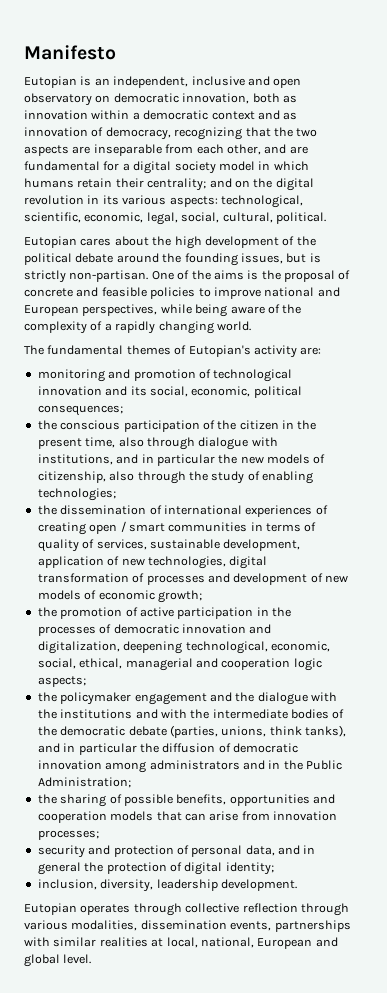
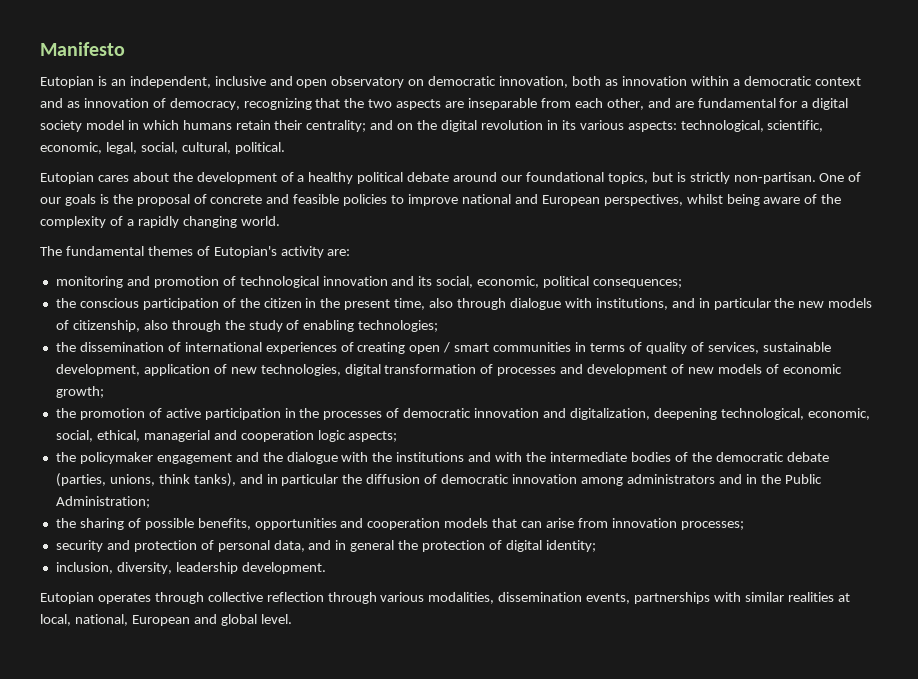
[174,236,316,249] high development of the -> [196,172,354,184] development of a healthy
[162,253,283,266] the founding issues, -> [501,172,648,184] our foundational topics,
[191,270,244,280] the aims -> [40,194,96,206] our goals
[160,304,192,314] while -> [686,194,723,204] whilst

